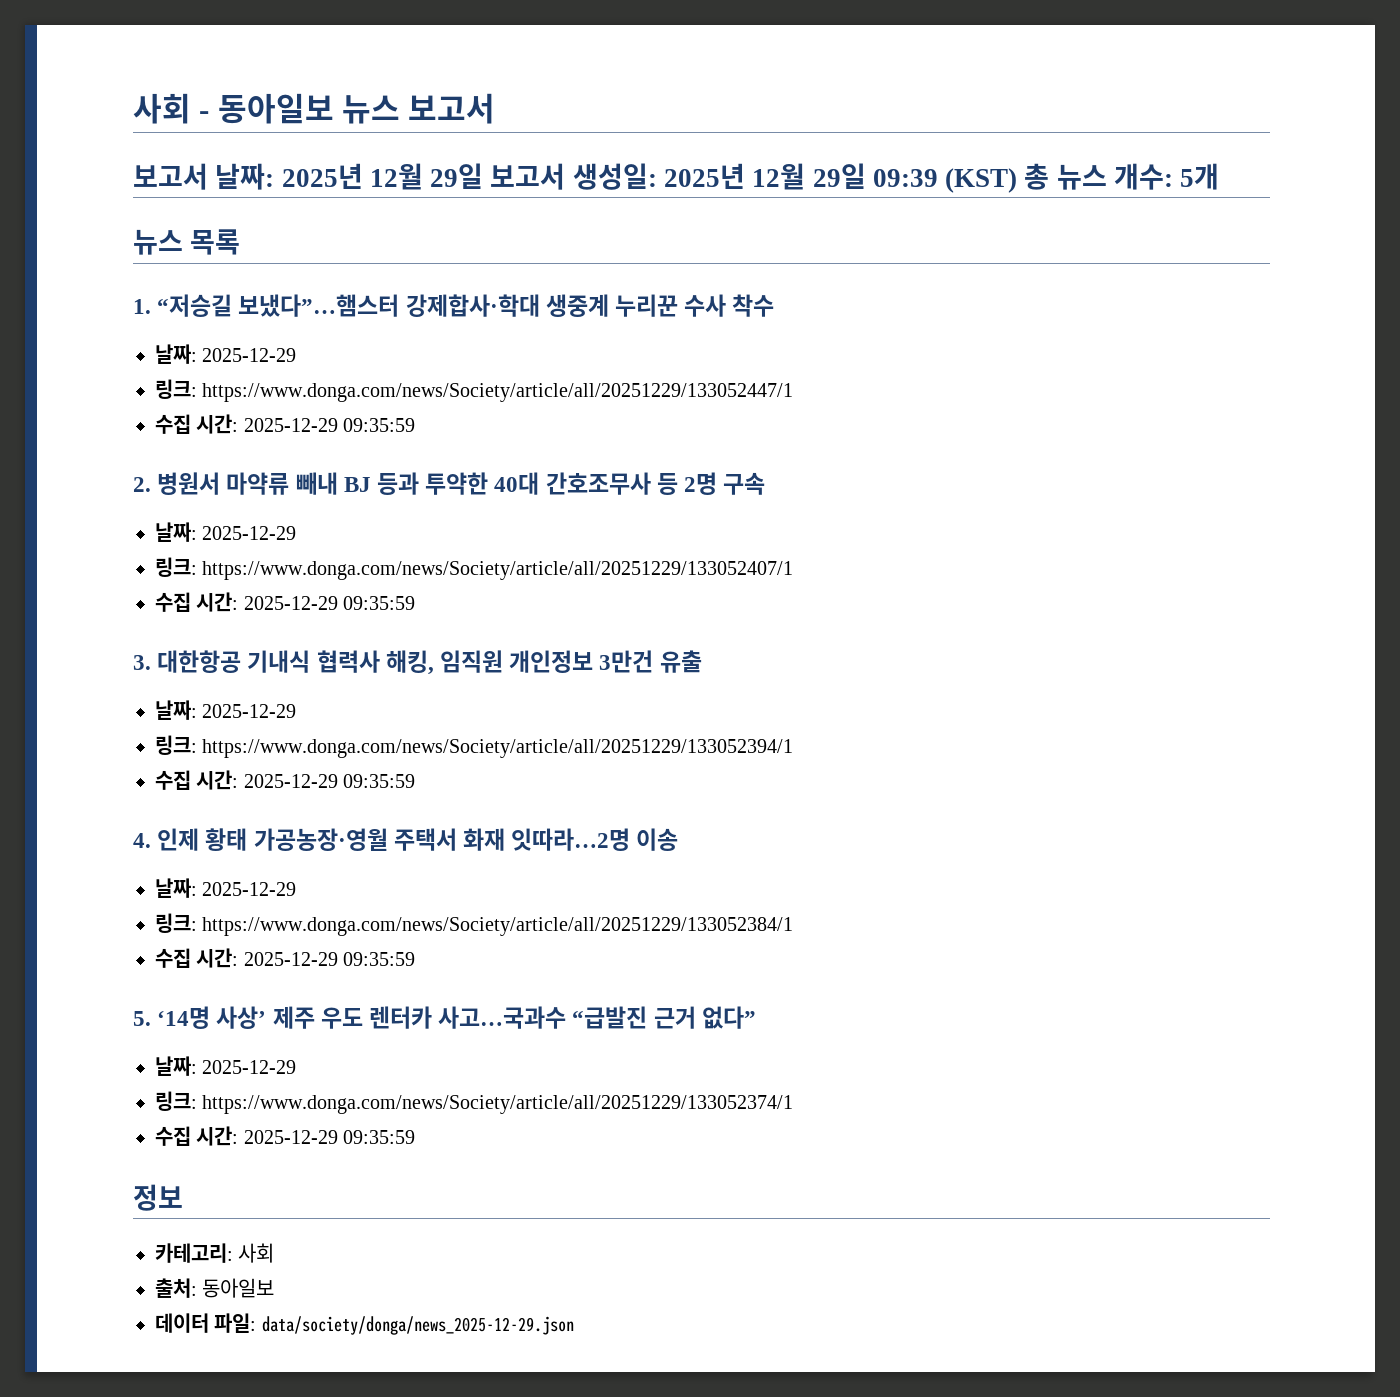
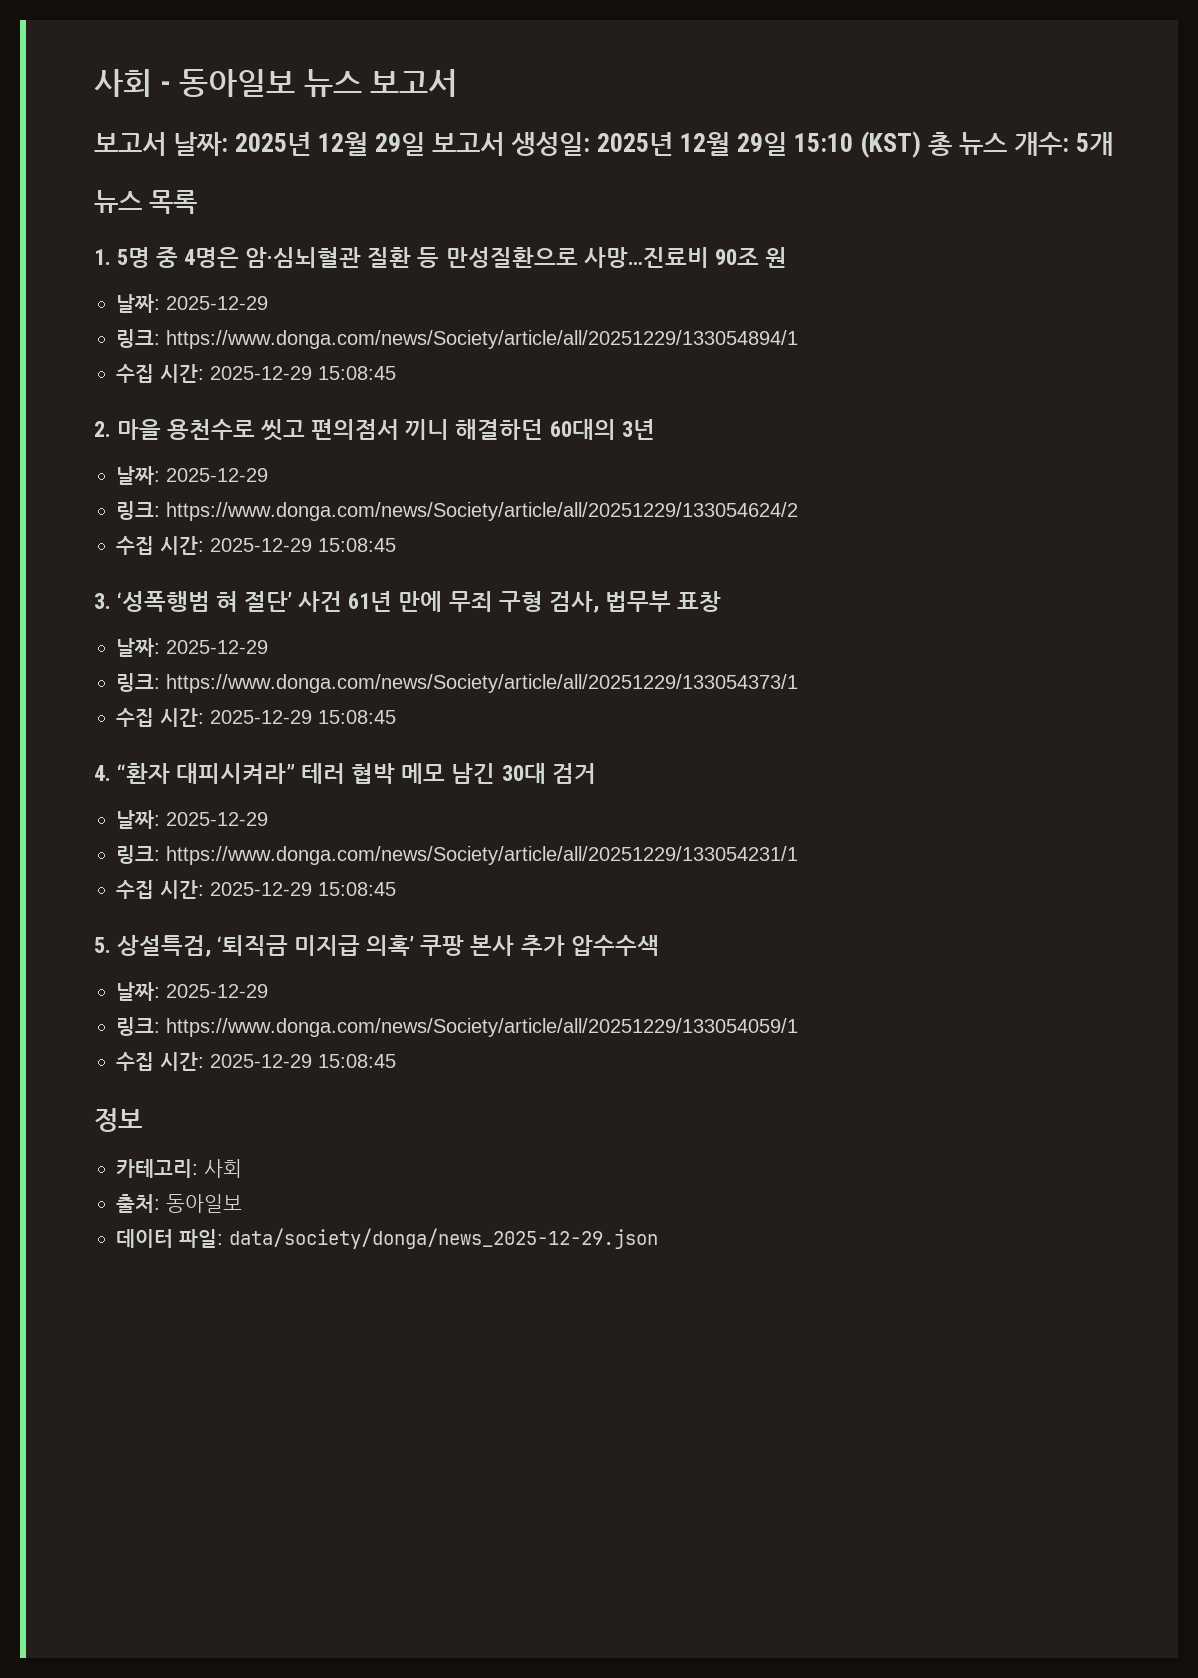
[872,169,938,187] 09:39 -> [794,133,854,152] 15:10
[157,294,775,317] [155,344,297,364] [155,379,794,402] [155,414,416,434] “저승길 보냈다”…햄스터 강제합사·학대 생중계 누리꾼 수사 착수 // 날짜: 2025-12-29 // 링크: https://www.donga.com/news/Society/article/all/20251229/133052447/1 // 수집 시간: 2025-12-29 09:35:59 -> [117,247,787,268] [116,294,268,313] [116,329,798,349] [116,364,396,383] 5명 중 4명은 암·심뇌혈관 질환 등 만성질환으로 사망…진료비 90조 원 // 날짜: 2025-12-29 // 링크: https://www.donga.com/news/Society/article/all/20251229/133054894/1 // 수집 시간: 2025-12-29 15:08:45
[157,472,766,495] [155,522,297,542] [155,557,794,580] [155,592,416,612] 병원서 마약류 빼내 BJ 등과 투약한 40대 간호조무사 등 2명 구속 // 날짜: 2025-12-29 // 링크: https://www.donga.com/news/Society/article/all/20251229/133052407/1 // 수집 시간: 2025-12-29 09:35:59 -> [117,419,655,441] [116,466,268,485] [116,501,798,521] [116,536,396,555] 마을 용천수로 씻고 편의점서 끼니 해결하던 60대의 3년 // 날짜: 2025-12-29 // 링크: https://www.donga.com/news/Society/article/all/20251229/133054624/2 // 수집 시간: 2025-12-29 15:08:45
[157,650,702,675] [155,700,297,720] [155,735,794,758] [155,770,416,790] 대한항공 기내식 협력사 해킹, 임직원 개인정보 3만건 유출 // 날짜: 2025-12-29 // 링크: https://www.donga.com/news/Society/article/all/20251229/133052394/1 // 수집 시간: 2025-12-29 09:35:59 -> [117,591,721,613] [116,638,268,657] [116,673,798,693] [116,708,396,727] ‘성폭행범 혀 절단’ 사건 61년 만에 무죄 구형 검사, 법무부 표창 // 날짜: 2025-12-29 // 링크: https://www.donga.com/news/Society/article/all/20251229/133054373/1 // 수집 시간: 2025-12-29 15:08:45
[157,828,679,851] [155,878,297,898] [155,913,794,936] [155,948,416,968] 인제 황태 가공농장·영월 주택서 화재 잇따라…2명 이송 // 날짜: 2025-12-29 // 링크: https://www.donga.com/news/Society/article/all/20251229/133052384/1 // 수집 시간: 2025-12-29 09:35:59 -> [117,763,596,784] [116,810,268,829] [116,845,798,865] [116,880,396,899] “환자 대피시켜라” 테러 협박 메모 남긴 30대 검거 // 날짜: 2025-12-29 // 링크: https://www.donga.com/news/Society/article/all/20251229/133054231/1 // 수집 시간: 2025-12-29 15:08:45
[157,1006,756,1029] [155,1056,297,1076] [155,1091,794,1114] [155,1126,416,1146] ‘14명 사상’ 제주 우도 렌터카 사고…국과수 “급발진 근거 없다” // 날짜: 2025-12-29 // 링크: https://www.donga.com/news/Society/article/all/20251229/133052374/1 // 수집 시간: 2025-12-29 09:35:59 -> [117,935,659,957] [116,982,268,1001] [116,1017,798,1037] [116,1052,396,1071] 상설특검, ‘퇴직금 미지급 의혹’ 쿠팡 본사 추가 압수수색 // 날짜: 2025-12-29 // 링크: https://www.donga.com/news/Society/article/all/20251229/133054059/1 // 수집 시간: 2025-12-29 15:08:45

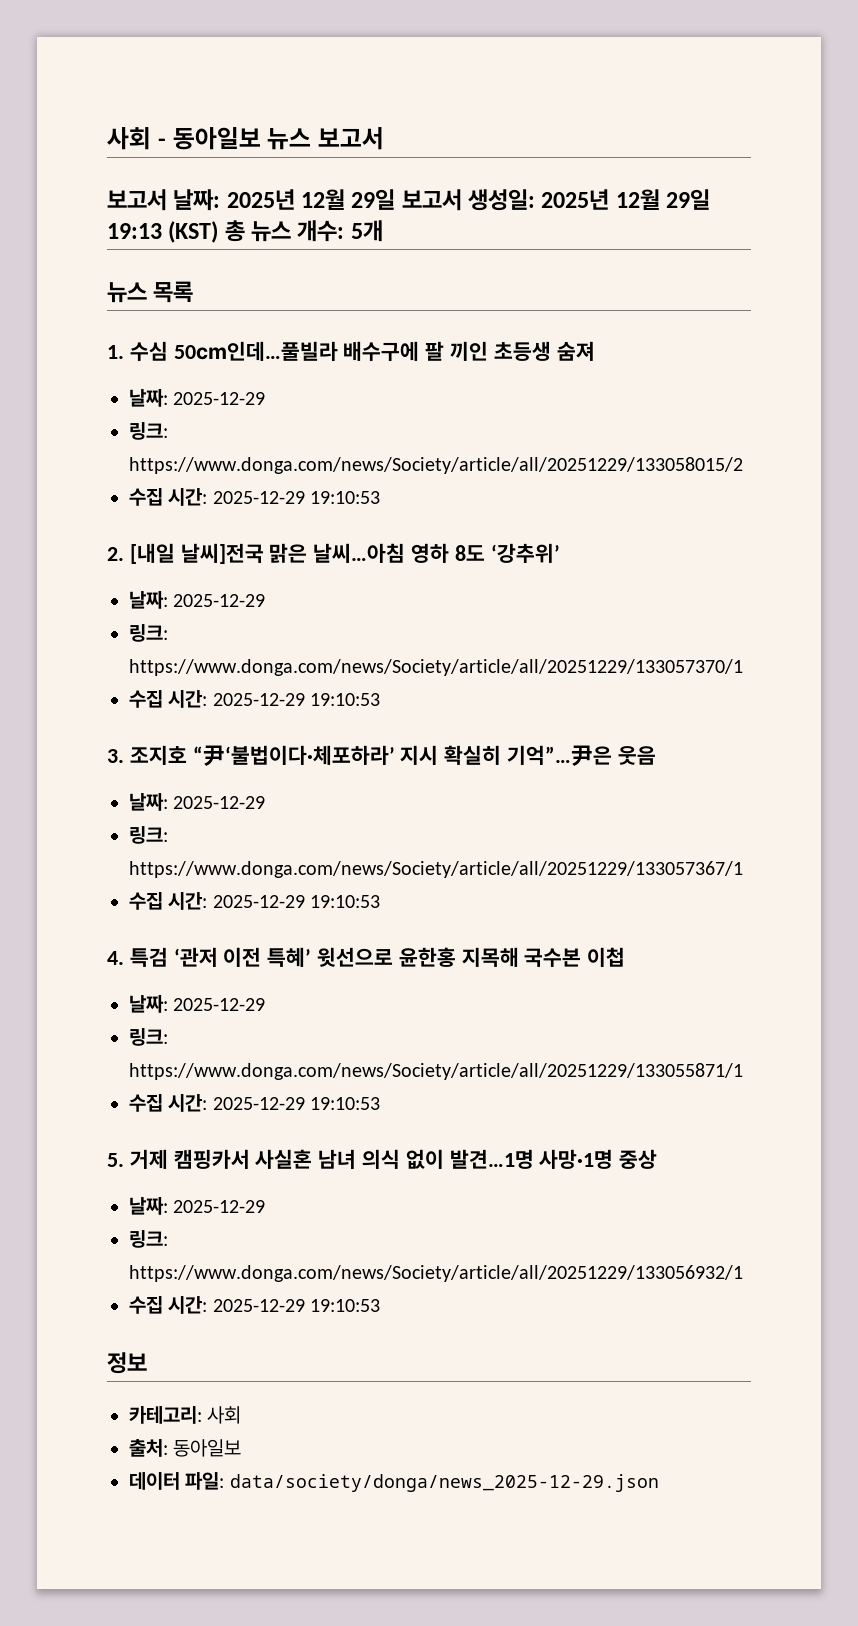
[794,133,854,152] 15:10 -> [107,223,162,239] 19:13
[117,247,787,268] [116,294,268,313] [116,329,798,349] [116,364,396,383] 5명 중 4명은 암·심뇌혈관 질환 등 만성질환으로 사망…진료비 90조 원 // 날짜: 2025-12-29 // 링크: https://www.donga.com/news/Society/article/all/20251229/133054894/1 // 수집 시간: 2025-12-29 15:08:45 -> [129,341,595,361] [129,389,266,407] [129,422,168,440] [129,457,743,474] [129,488,381,506] 수심 50㎝인데…풀빌라 배수구에 팔 끼인 초등생 숨져 // 날짜: 2025-12-29 // 링크: https://www.donga.com/news/Society/article/all/20251229/133058015/2 // 수집 시간: 2025-12-29 19:10:53
[117,419,655,441] [116,466,268,485] [116,501,798,521] [116,536,396,555] 마을 용천수로 씻고 편의점서 끼니 해결하던 60대의 3년 // 날짜: 2025-12-29 // 링크: https://www.donga.com/news/Society/article/all/20251229/133054624/2 // 수집 시간: 2025-12-29 15:08:45 -> [129,543,560,564] [129,591,266,609] [129,624,168,642] [129,659,743,676] [129,690,381,708] [내일 날씨]전국 맑은 날씨…아침 영하 8도 ‘강추위’ // 날짜: 2025-12-29 // 링크: https://www.donga.com/news/Society/article/all/20251229/133057370/1 // 수집 시간: 2025-12-29 19:10:53
[117,591,721,613] [116,638,268,657] [116,673,798,693] [116,708,396,727] ‘성폭행범 혀 절단’ 사건 61년 만에 무죄 구형 검사, 법무부 표창 // 날짜: 2025-12-29 // 링크: https://www.donga.com/news/Society/article/all/20251229/133054373/1 // 수집 시간: 2025-12-29 15:08:45 -> [129,745,656,766] [129,793,266,811] [129,826,168,844] [129,861,743,878] [129,892,381,910] 조지호 “尹‘불법이다·체포하라’ 지시 확실히 기억”…尹은 웃음 // 날짜: 2025-12-29 // 링크: https://www.donga.com/news/Society/article/all/20251229/133057367/1 // 수집 시간: 2025-12-29 19:10:53
[117,763,596,784] [116,810,268,829] [116,845,798,865] [116,880,396,899] “환자 대피시켜라” 테러 협박 메모 남긴 30대 검거 // 날짜: 2025-12-29 // 링크: https://www.donga.com/news/Society/article/all/20251229/133054231/1 // 수집 시간: 2025-12-29 15:08:45 -> [129,947,626,967] [129,995,266,1013] [129,1028,168,1046] [129,1063,743,1080] [129,1094,381,1112] 특검 ‘관저 이전 특혜’ 윗선으로 윤한홍 지목해 국수본 이첩 // 날짜: 2025-12-29 // 링크: https://www.donga.com/news/Society/article/all/20251229/133055871/1 // 수집 시간: 2025-12-29 19:10:53
[117,935,659,957] [116,982,268,1001] [116,1017,798,1037] [116,1052,396,1071] 상설특검, ‘퇴직금 미지급 의혹’ 쿠팡 본사 추가 압수수색 // 날짜: 2025-12-29 // 링크: https://www.donga.com/news/Society/article/all/20251229/133054059/1 // 수집 시간: 2025-12-29 15:08:45 -> [129,1149,658,1169] [129,1197,266,1215] [129,1230,168,1248] [129,1265,743,1282] [129,1296,381,1314] 거제 캠핑카서 사실혼 남녀 의식 없이 발견…1명 사망·1명 중상 // 날짜: 2025-12-29 // 링크: https://www.donga.com/news/Society/article/all/20251229/133056932/1 // 수집 시간: 2025-12-29 19:10:53

